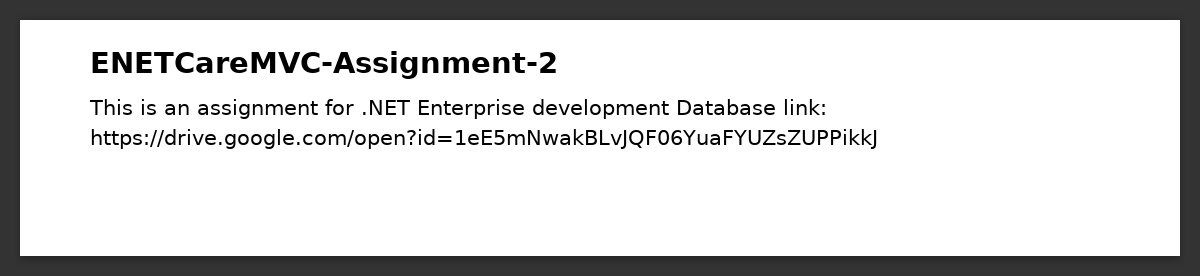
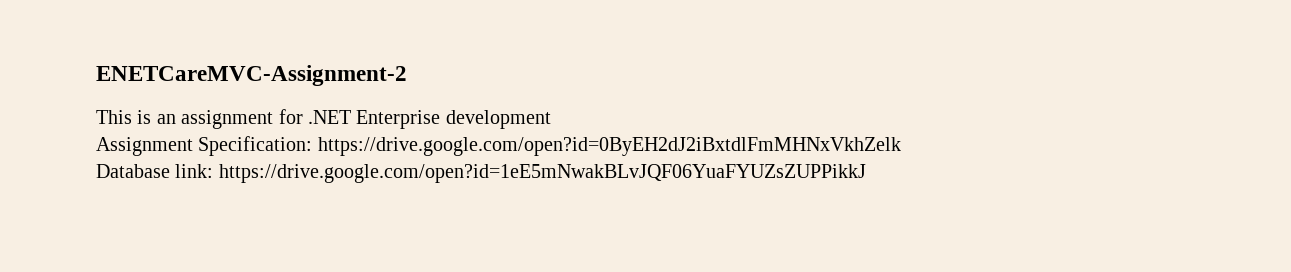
(669, 109) none -> [96,136,901,156] // Assignment Specification: https://drive.google.com/open?id=0ByEH2dJ2iBxtdlFmMHNxVkhZelk //

